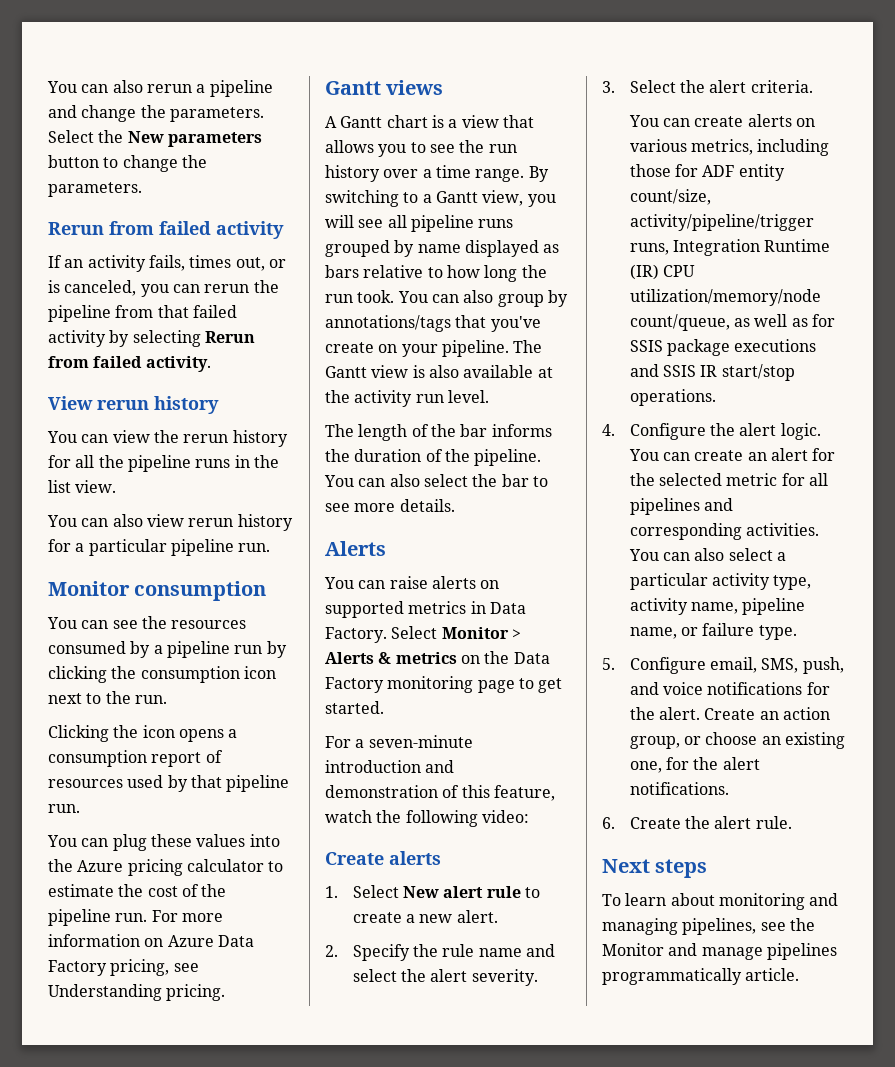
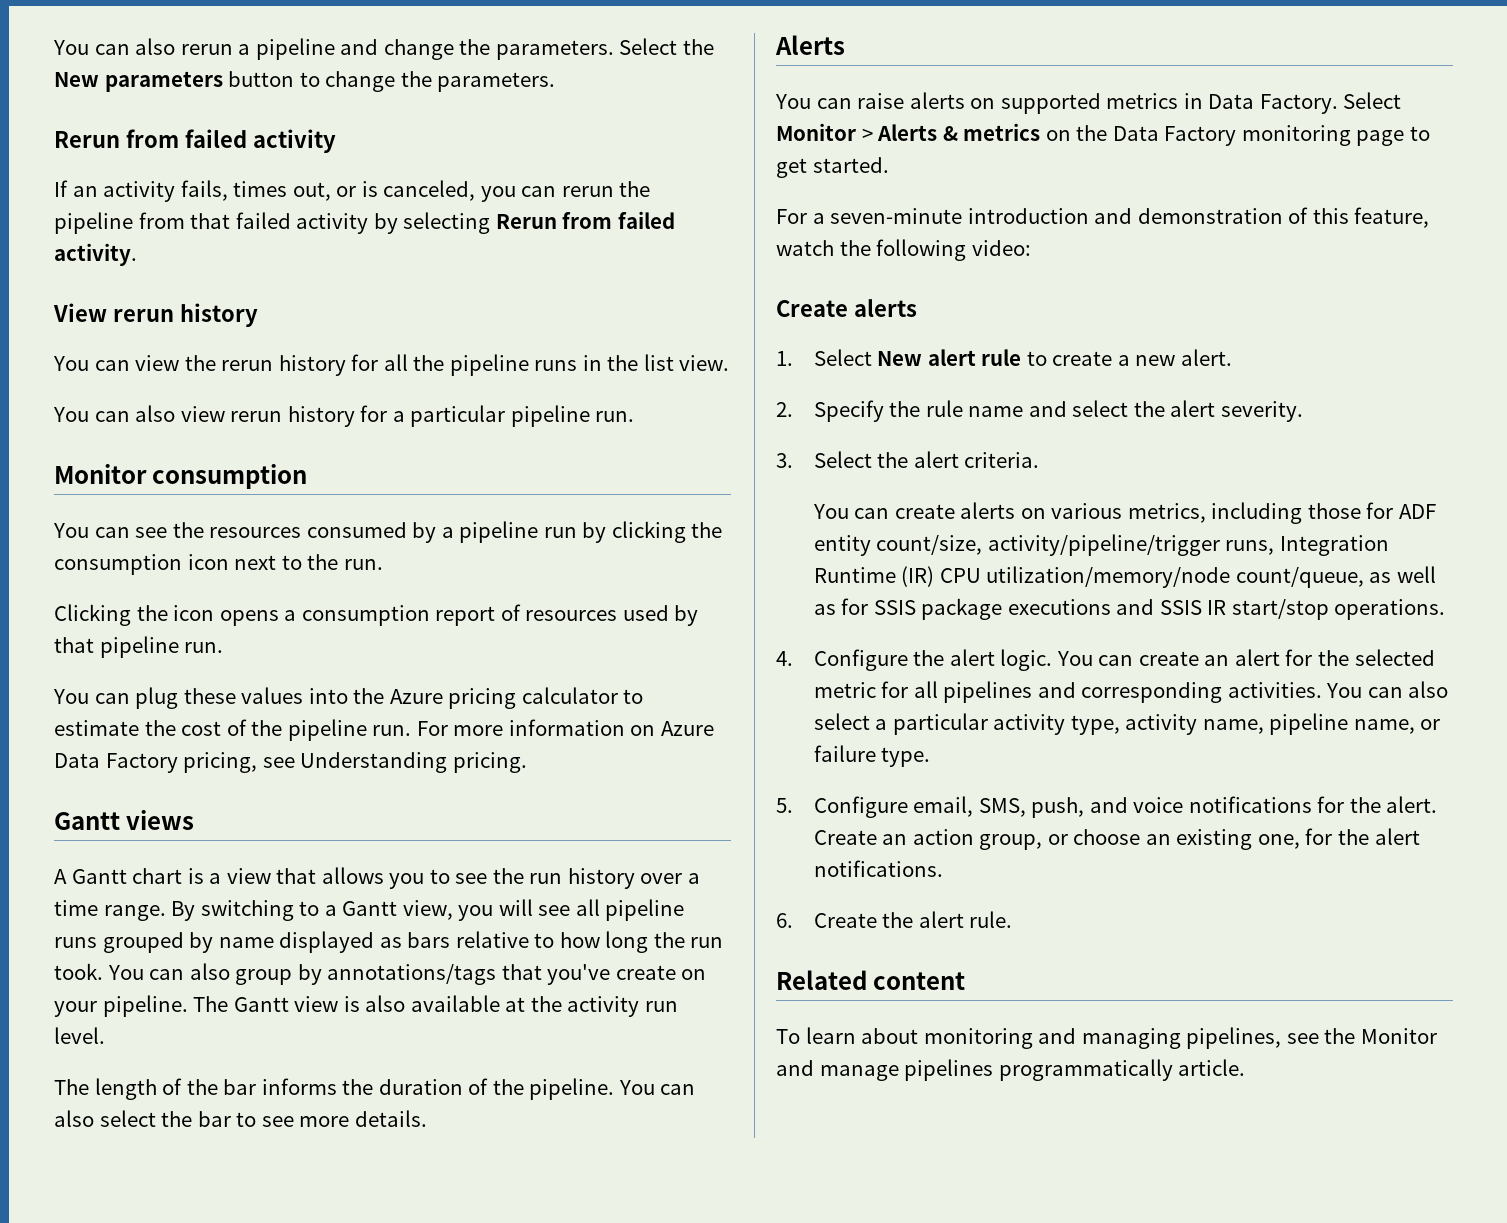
[602,859,708,878] Next steps -> [776,970,966,990] Related content

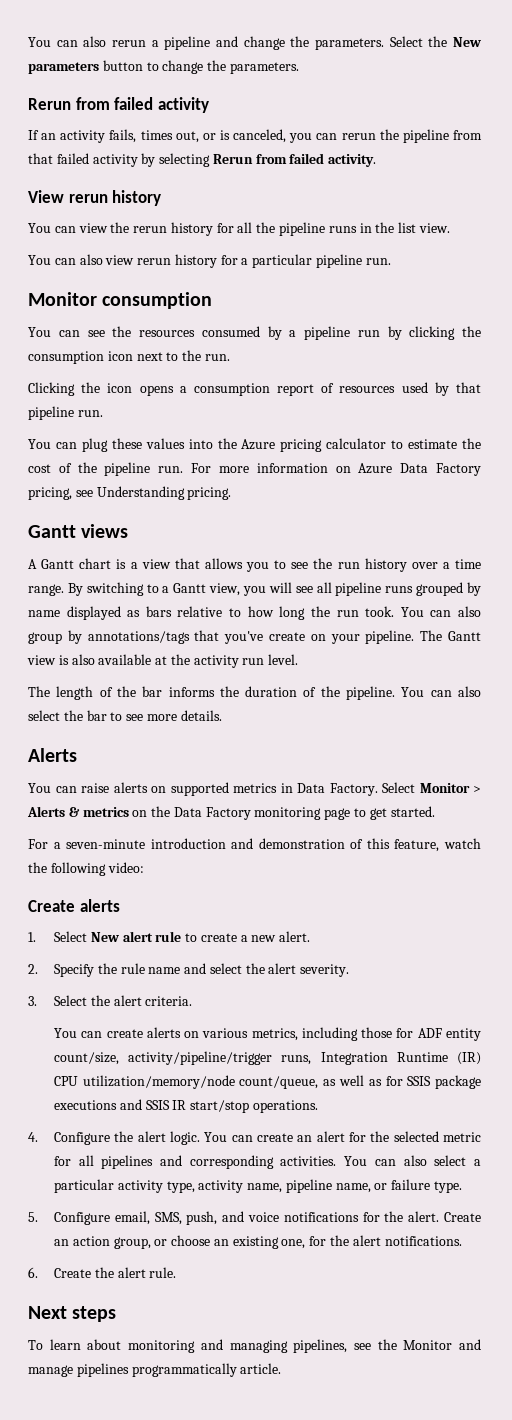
[776,970,966,990] Related content -> [28,1306,117,1322] Next steps

